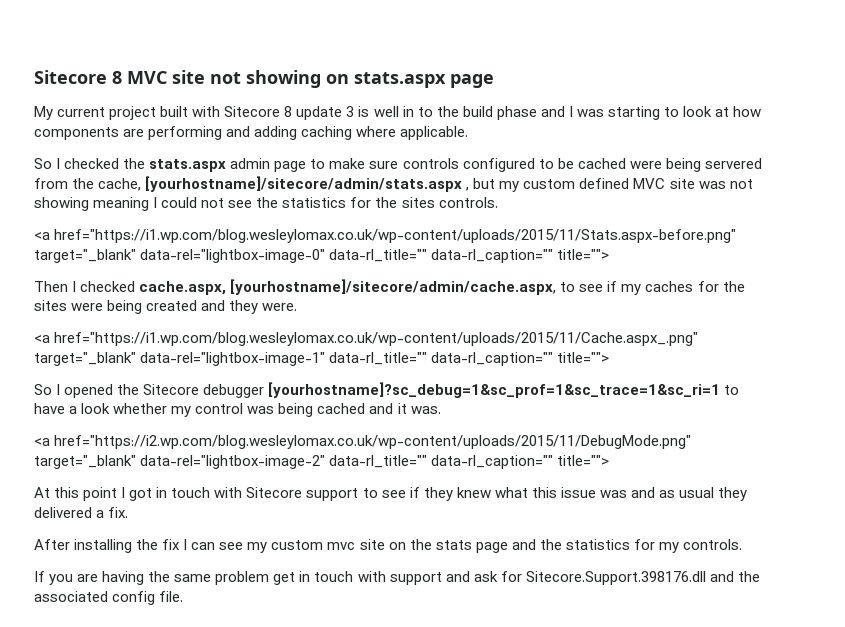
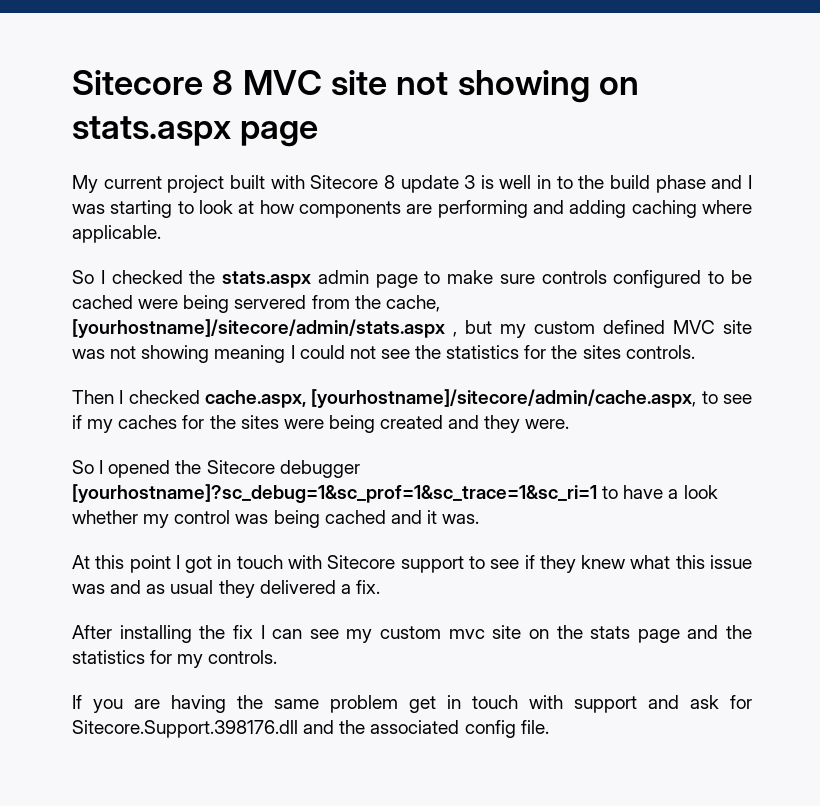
[34,229,737,243] [34,249,610,263] // <a href="https://i1.wp.com/blog.wesleylomax.co.uk/wp-content/uploads/2015/11/Stats.aspx-before.png" target="_blank" data-rel="lightbox-image-0" data-rl_title="" data-rl_caption="" title=""> -> (695, 352) none
[34,332,699,346] [34,352,610,366] // <a href="https://i1.wp.com/blog.wesleylomax.co.uk/wp-content/uploads/2015/11/Cache.aspx_.png" target="_blank" data-rel="lightbox-image-1" data-rl_title="" data-rl_caption="" title=""> -> (570, 424) none
[34,435,692,449] [34,455,610,469] // <a href="https://i2.wp.com/blog.wesleylomax.co.uk/wp-content/uploads/2015/11/DebugMode.png" target="_blank" data-rel="lightbox-image-2" data-rl_title="" data-rl_caption="" title=""> -> (480, 519) none

